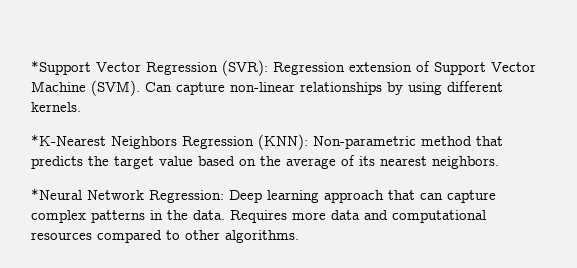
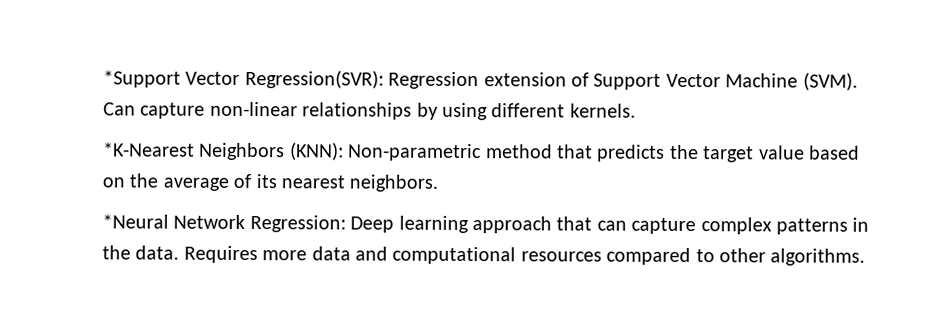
[146,60,268,76] Regression (SVR): -> [244,69,384,89] Regression(SVR):
[182,136,254,149] Regression -> (286, 151) none

